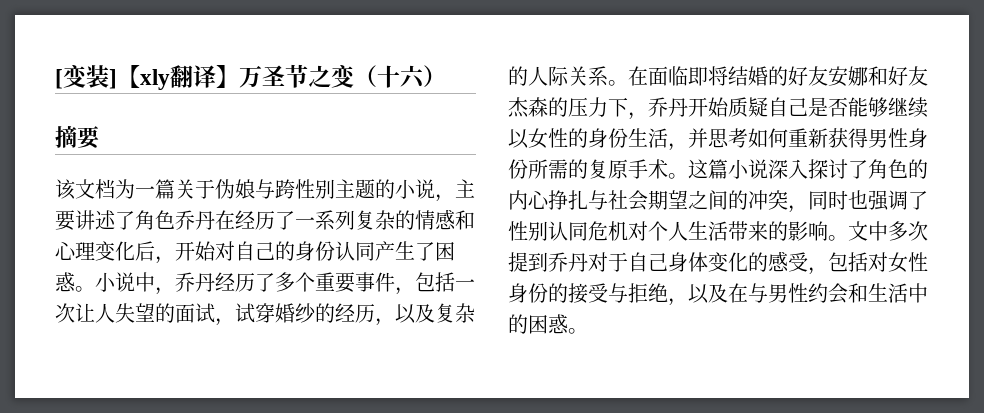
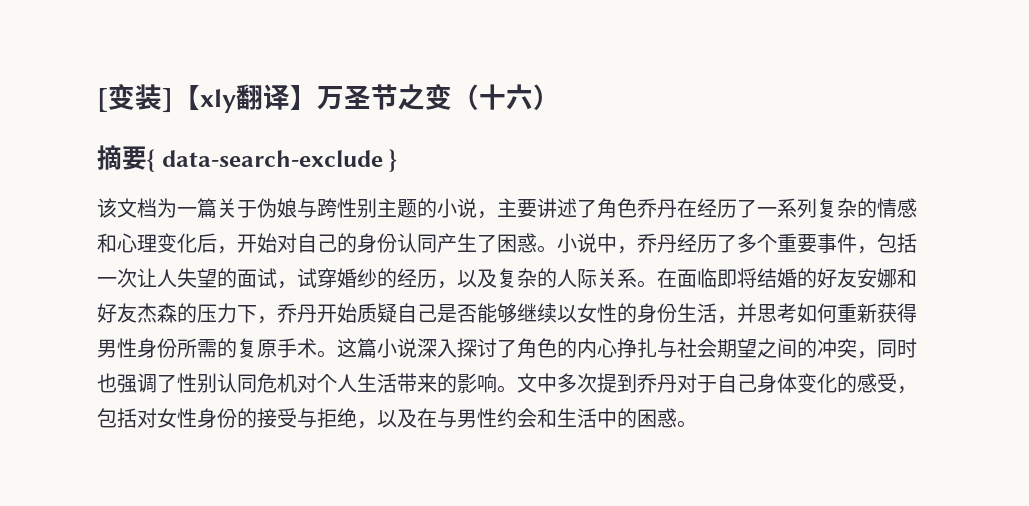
(100, 137) none -> [147,149,398,172] { data-search-exclude }

